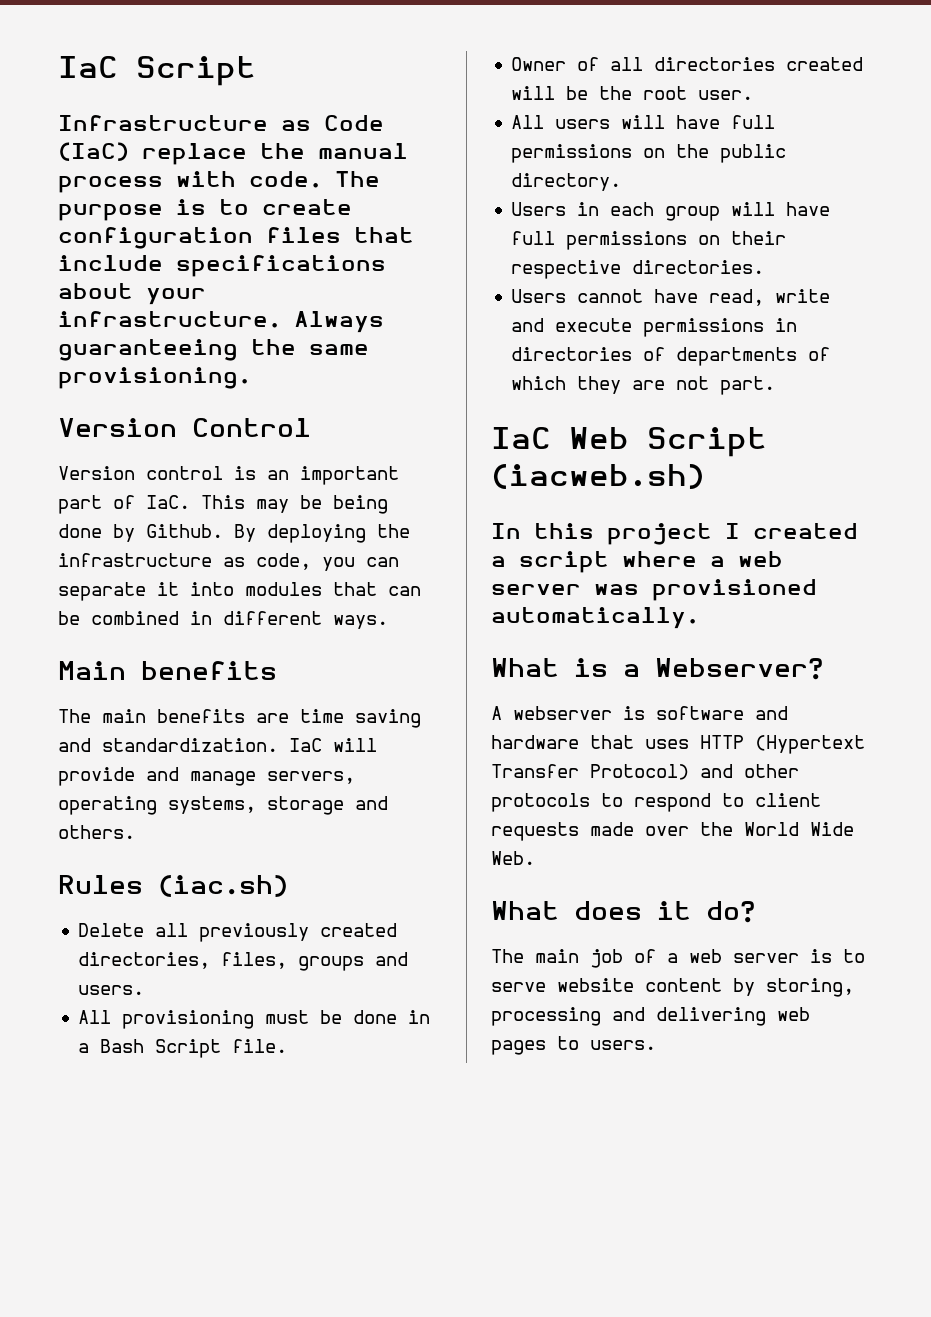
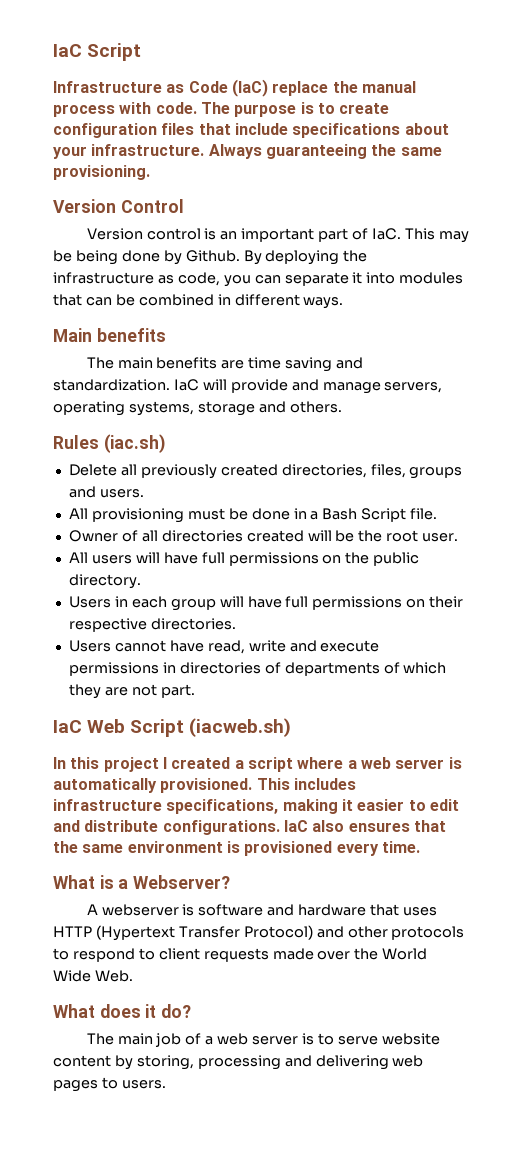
[594,579,817,601] [491,607,699,629] was provisioned automatically. -> [448,757,462,769] [53,778,356,793] [53,799,459,814] [53,820,446,835] [53,841,420,856] is automatically provisioned. This includes infrastructure specifications, making it easier to edit and distribute configurations. IaC also ensures that the same environment is provisioned every time.

